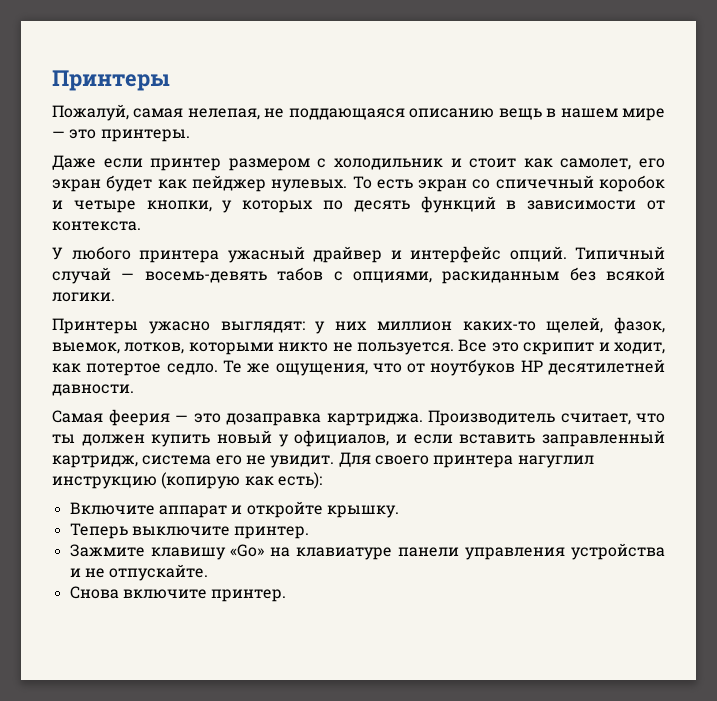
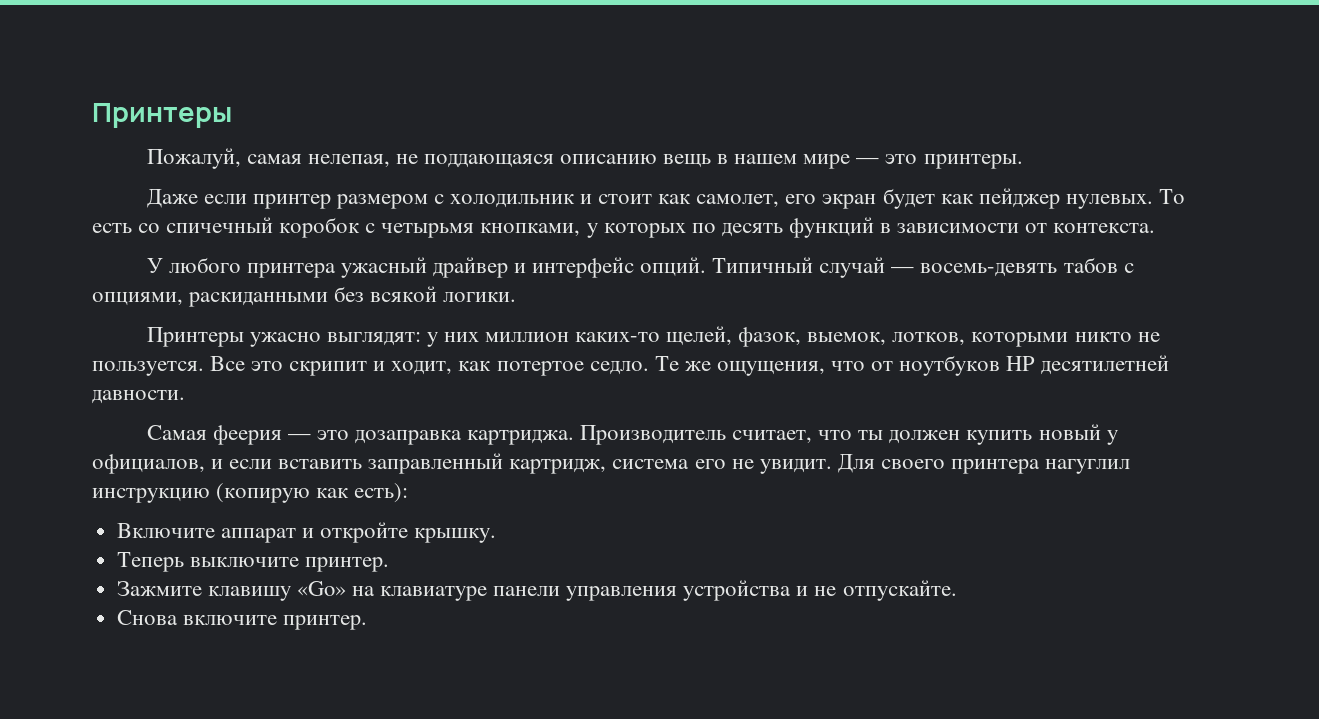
[418,179,468,192] экран -> (132, 228) none
[52,200,212,213] и четыре кнопки, -> [365,223,581,238] с четырьмя кнопками,
[442,271,560,284] раскиданным -> [188,292,329,307] раскиданными

